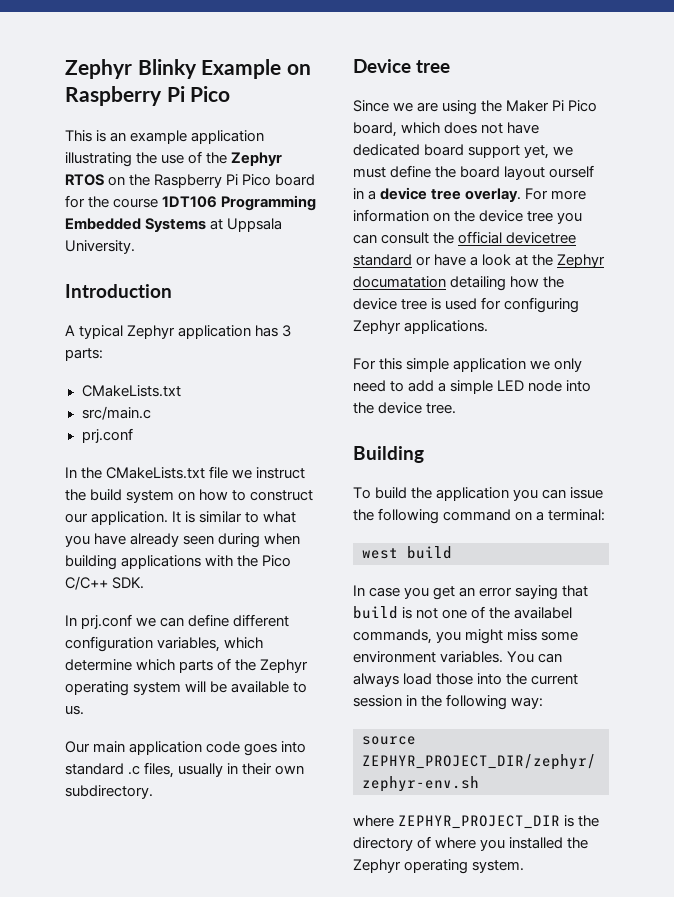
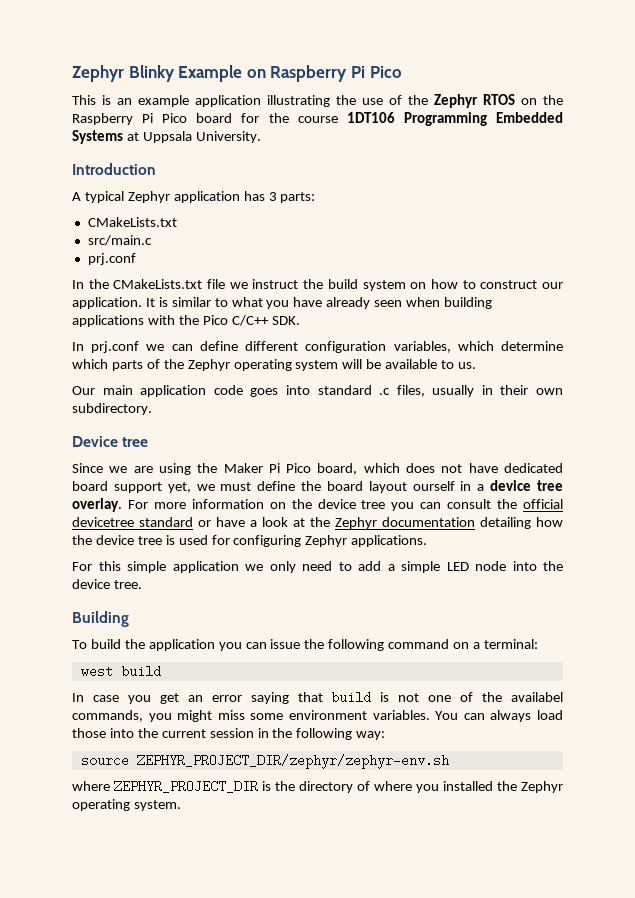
[218,533,261,548] during -> (403, 303) none
[353,276,446,288] documatation -> [382,517,475,527] documentation

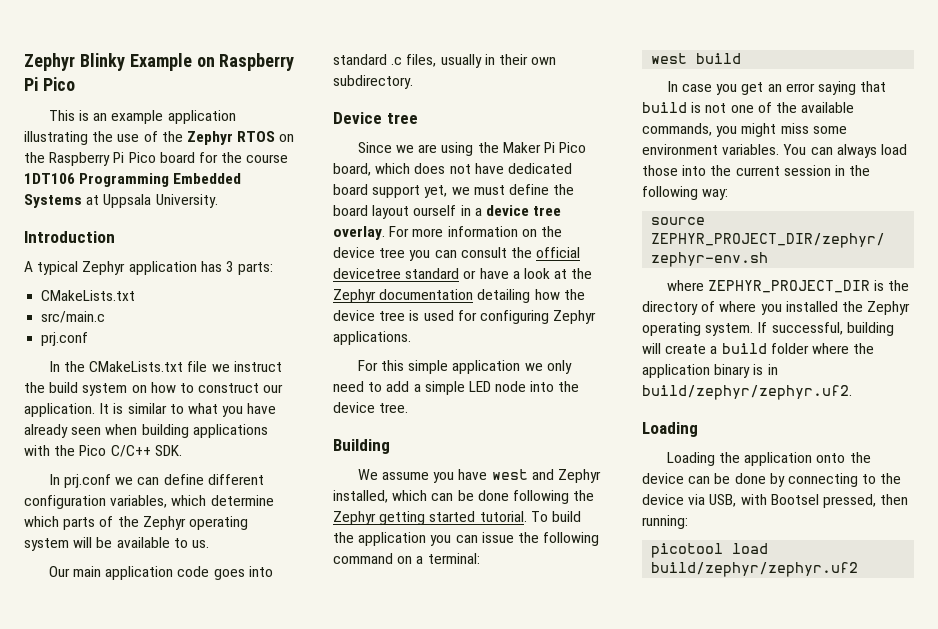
(129, 619) none -> [357,469,601,483] [333,490,595,504] [333,511,527,525] We assume you have west and Zephyr installed, which can be done following the Zephyr getting started tutorial.
[511,692,563,702] availabel -> [801,102,855,113] available
(181, 805) none -> [757,322,894,336] [642,343,875,354] [642,364,778,378] [642,385,852,400] [642,422,698,437] [666,452,871,466] [642,473,902,487] [642,494,909,508] [642,515,688,529] [651,543,769,558] [651,562,859,577] If successful, building will create a build folder where the application binary is in build/zephyr/zephyr.uf2. // Loading // Loading the application onto the device can be done by connecting to the device via USB, with Bootsel pressed, then running: // picotool load build/zephyr/zephyr.uf2

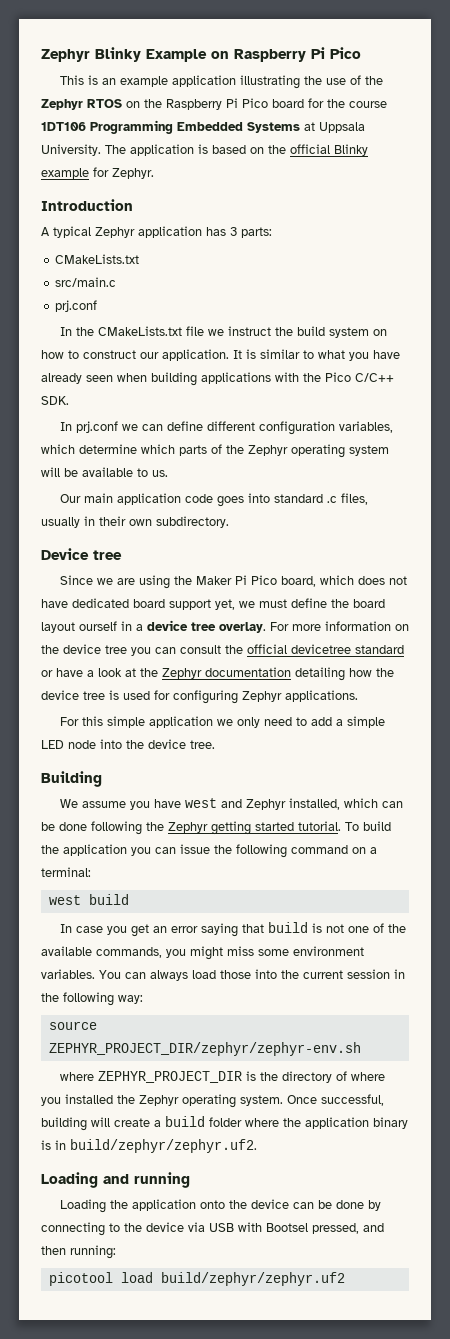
(218, 201) none -> [105,144,368,156] [41,167,154,179] The application is based on the official Blinky example for Zephyr.
[757,322,768,333] If -> [287,1095,317,1104] Once
(698, 429) none -> [103,1172,190,1188] and running
[709,494,737,507] USB, -> [209,1223,234,1232] USB
(876, 501) none -> [363,1223,384,1232] and

